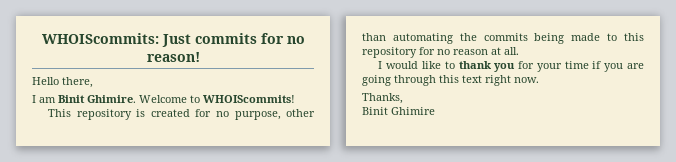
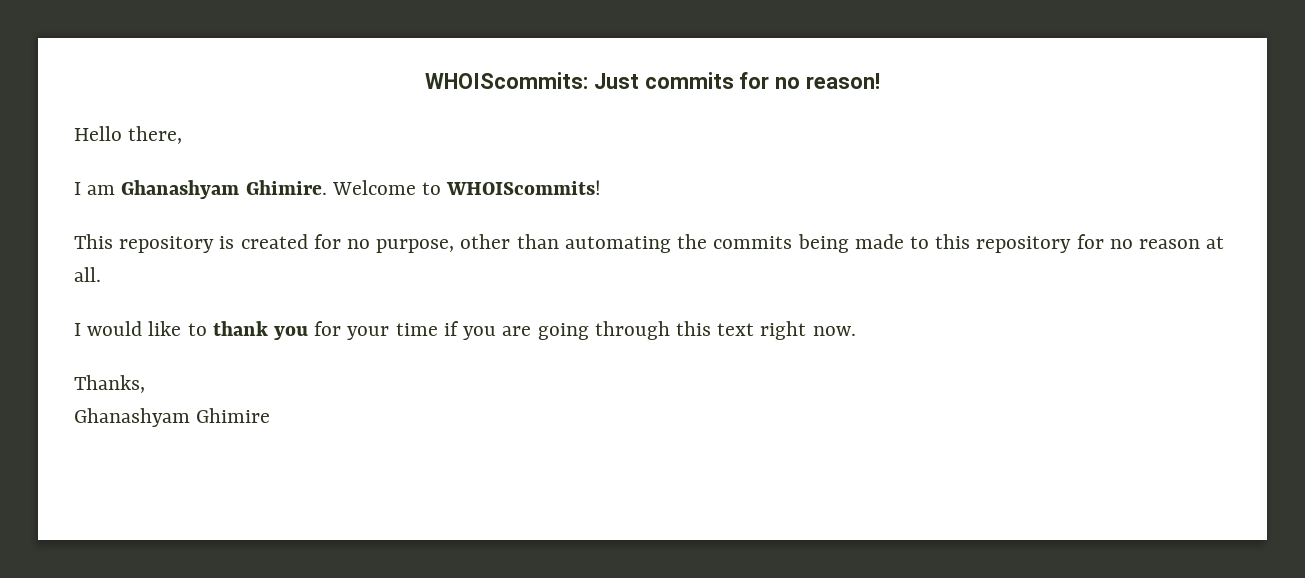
[58,95,85,103] Binit -> [121,180,240,199] Ghanashyam
[362,107,388,115] Binit -> [74,408,190,427] Ghanashyam

